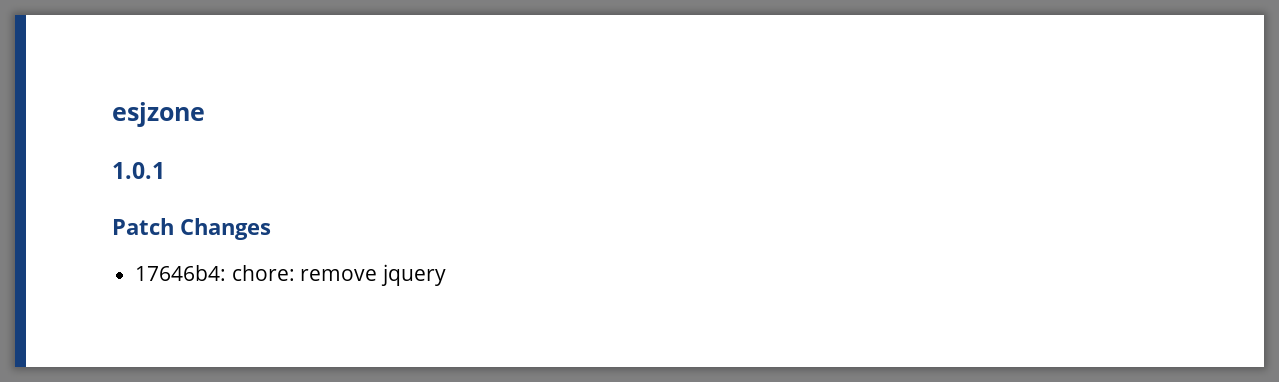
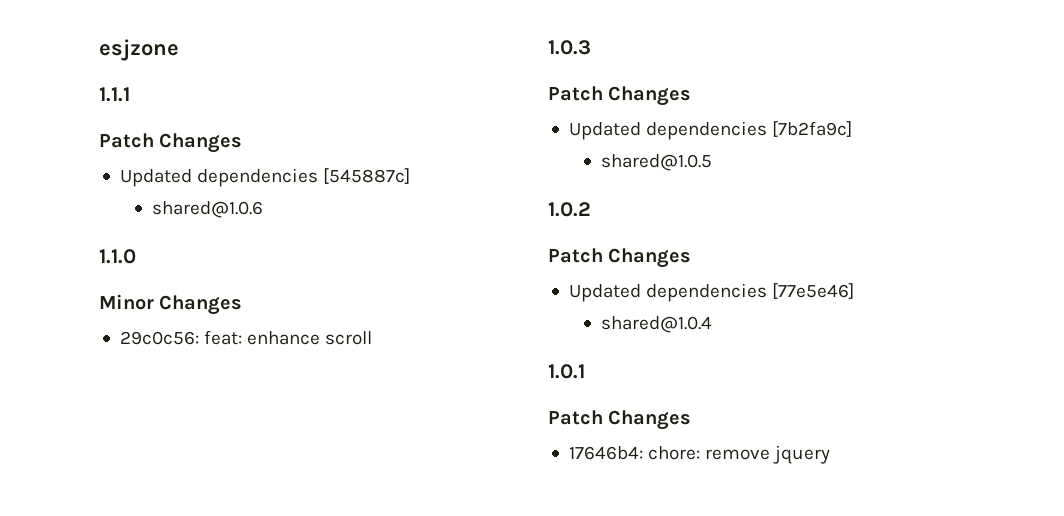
(205, 114) none -> [99,87,130,102] [99,133,243,153] [119,168,411,187] [151,201,263,218] [99,249,136,264] [99,294,243,315] [119,330,373,345] [548,40,591,55] [548,86,692,106] [568,121,853,140] [600,154,712,171] [548,202,591,217] [548,248,692,268] [568,283,855,302] [600,316,712,333] // 1.1.1 // Patch Changes // Updated dependencies [545887c] // shared@1.0.6 // 1.1.0 // Minor Changes // 29c0c56: feat: enhance scroll // 1.0.3 // Patch Changes // Updated dependencies [7b2fa9c] // shared@1.0.5 // 1.0.2 // Patch Changes // Updated dependencies [77e5e46] // shared@1.0.4

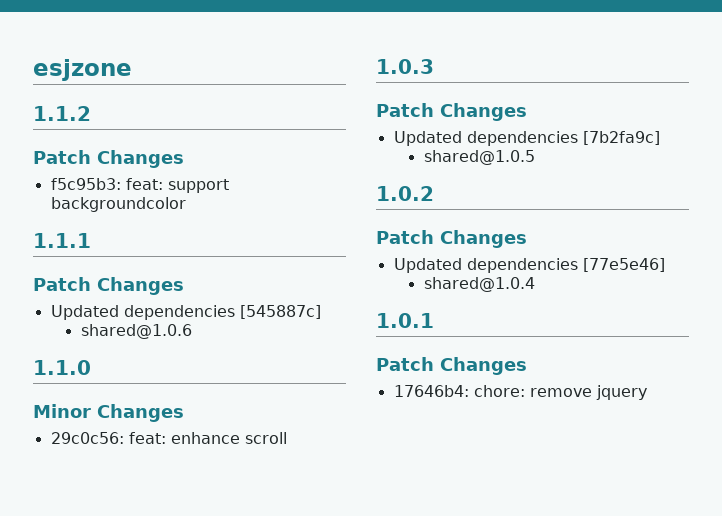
(179, 50) none -> [33,106,91,121] [33,150,184,168] [50,178,229,193] [50,197,186,212] // 1.1.2 // Patch Changes // f5c95b3: feat: support backgroundcolor

